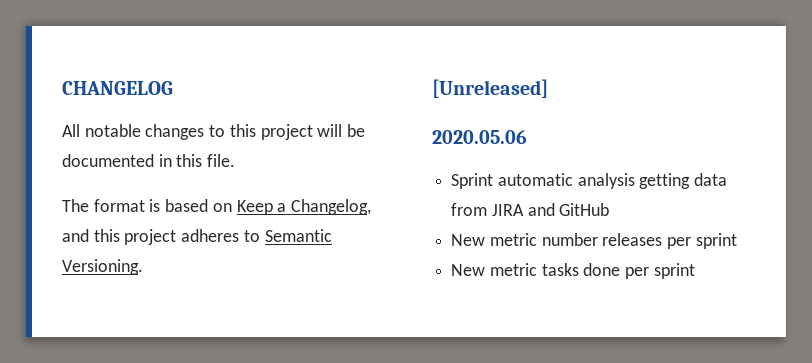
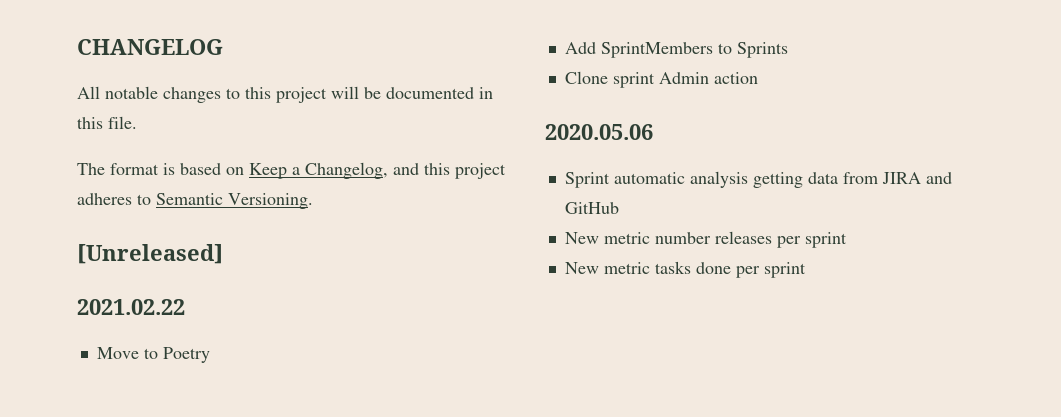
(548, 88) none -> [77,299,185,315] [96,347,210,363] [564,42,788,58] [564,71,758,88] // 2021.02.22 // Move to Poetry // Add SprintMembers to Sprints // Clone sprint Admin action

